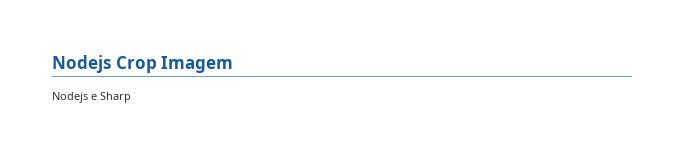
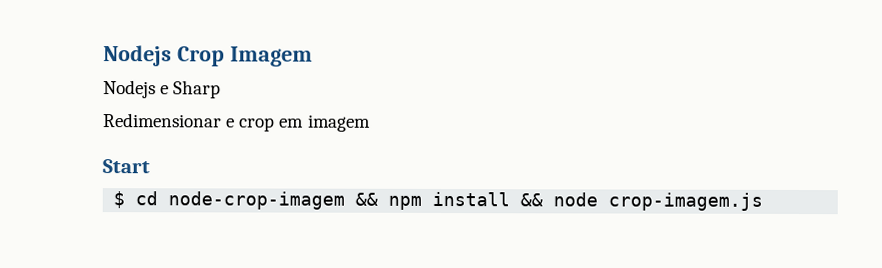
(131, 97) none -> [103,113,371,132] [102,159,150,174] [113,191,764,211] // Redimensionar e crop em imagem // Start // $ cd node-crop-imagem && npm install && node crop-imagem.js

